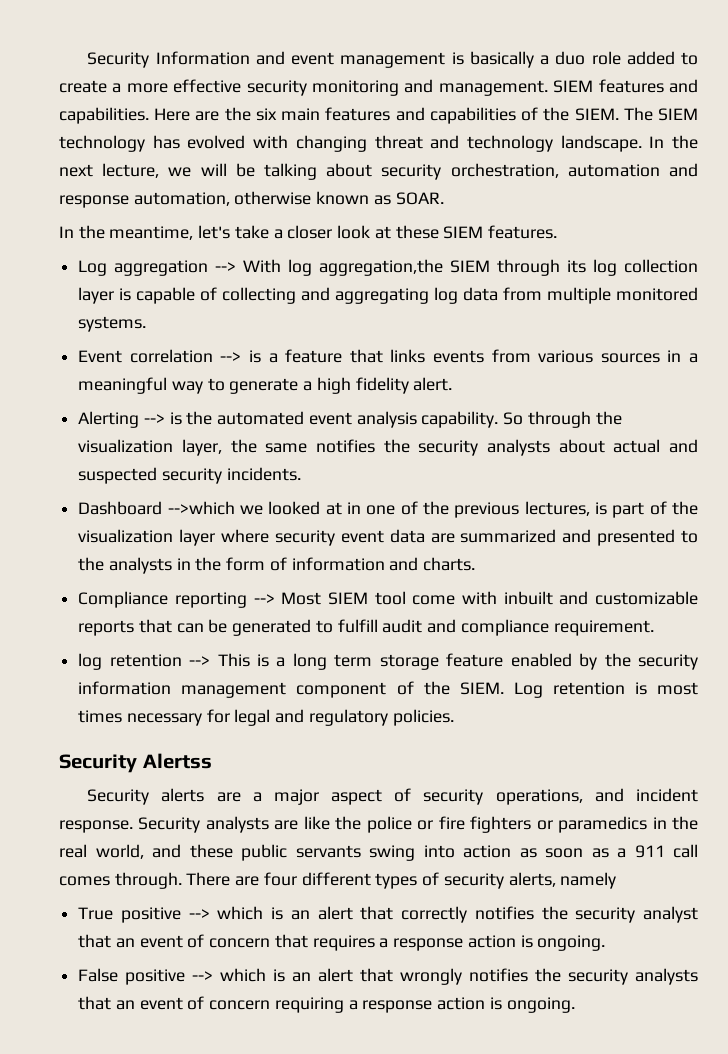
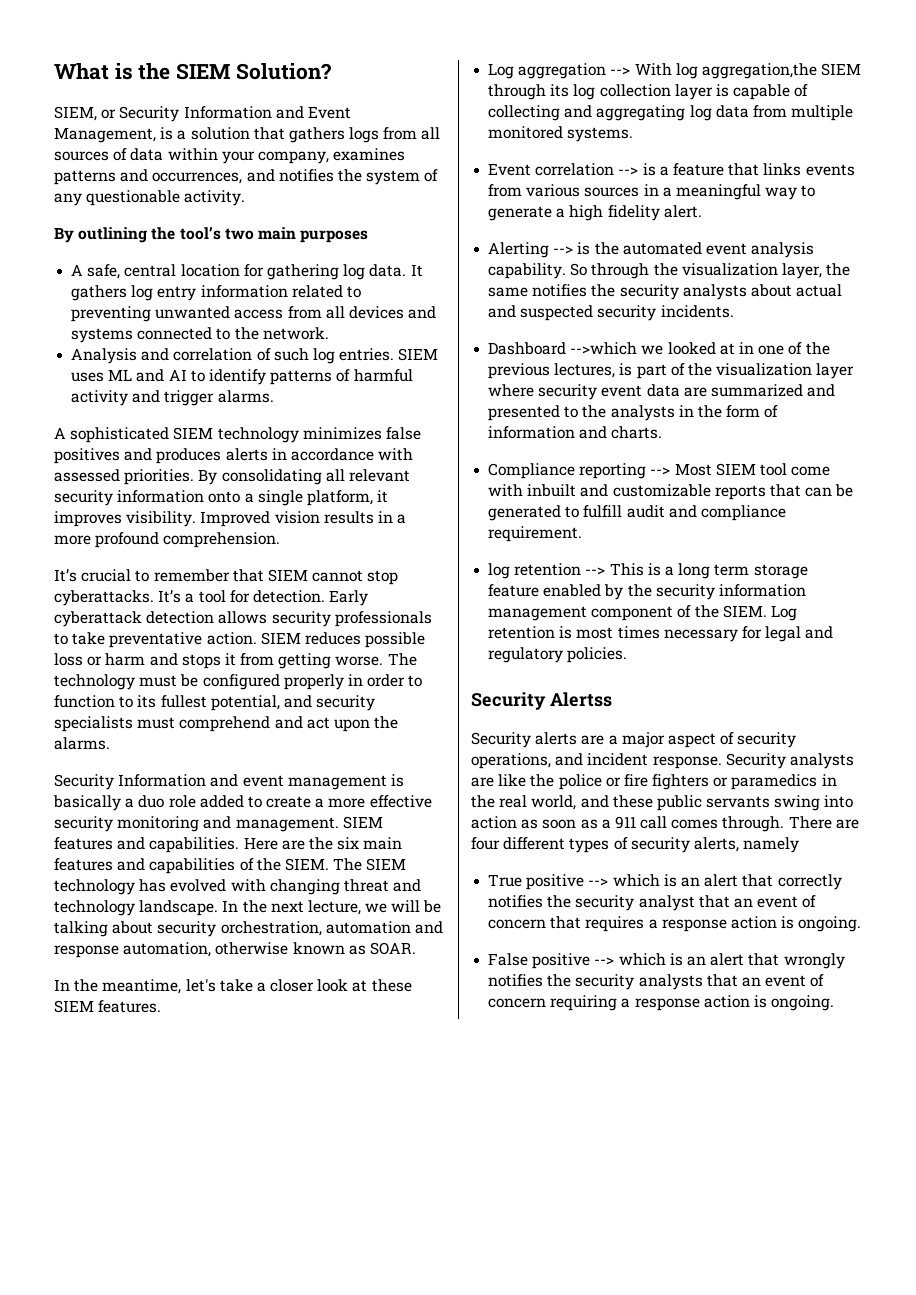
(87, 60) none -> [54,63,332,80] [54,106,351,122] [54,127,441,143] [54,148,406,164] [54,169,439,185] [54,190,246,206] [54,227,369,243] [71,264,423,280] [71,285,361,301] [71,306,437,322] [71,327,329,343] [71,348,439,364] [71,369,413,385] [71,390,274,406] [54,427,421,443] [54,448,414,464] [54,469,410,485] [54,490,389,506] [54,511,407,527] [54,532,281,548] [54,569,399,585] [54,590,369,606] [54,611,432,627] [54,632,426,648] [54,653,417,669] [54,674,423,690] [54,695,376,711] [54,716,399,732] [54,737,110,750] What is the SIEM Solution? // SIEM, or Security Information and Event Management, is a solution that gathers logs from all sources of data within your company, examines patterns and occurrences, and notifies the system of any questionable activity. // By outlining the tool’s two main purposes // A safe, central location for gathering log data. It gathers log entry information related to preventing unwanted access from all devices and systems connected to the network. // Analysis and correlation of such log entries. SIEM uses ML and AI to identify patterns of harmful activity and trigger alarms. // A sophisticated SIEM technology minimizes false positives and produces alerts in accordance with assessed priorities. By consolidating all relevant security information onto a single platform, it improves visibility. Improved vision results in a more profound comprehension. // It’s crucial to remember that SIEM cannot stop cyberattacks. It’s a tool for detection. Early cyberattack detection allows security professionals to take preventative action. SIEM reduces possible loss or harm and stops it from getting worse. The technology must be configured properly in order to function to its fullest potential, and security specialists must comprehend and act upon the alarms. //

